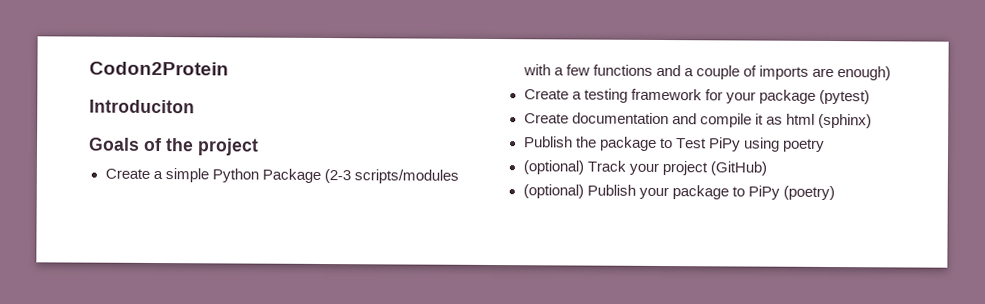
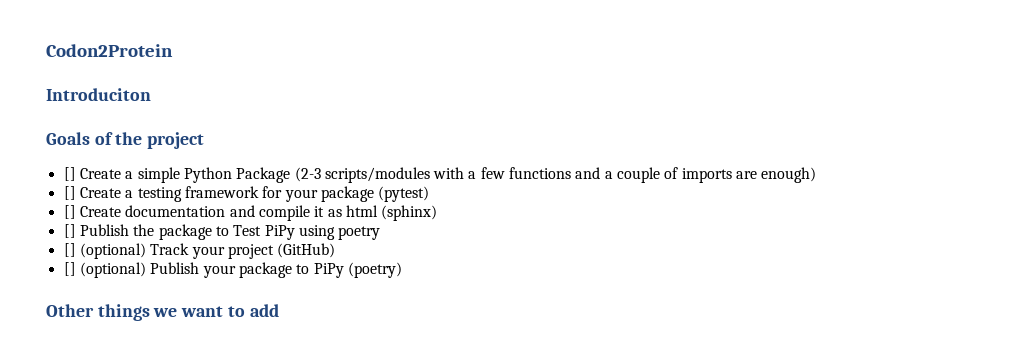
(259, 147) none -> [63,167,76,181] []
(891, 73) none -> [63,186,76,200] []
(870, 97) none -> [63,205,76,219] []
(872, 121) none -> [63,224,76,238] []
(825, 145) none -> [63,243,76,257] []
(767, 168) none -> [63,262,76,276] []
(835, 193) none -> [46,304,279,321] // Other things we want to add

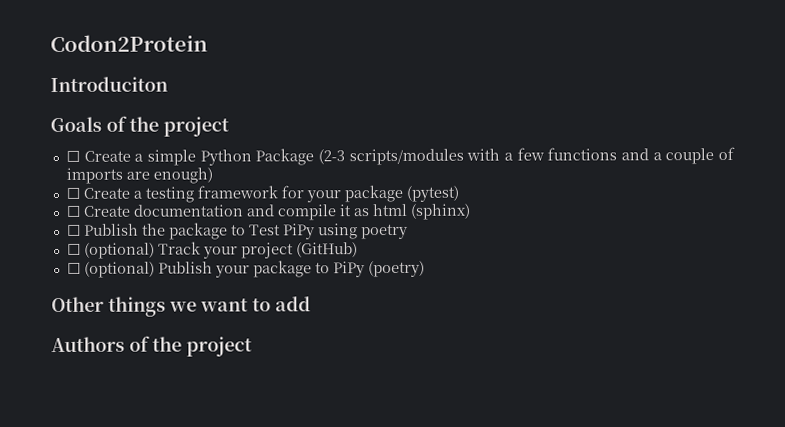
[63,167,76,181] [] -> [65,150,80,162] ☐
[63,186,76,200] [] -> [65,187,80,199] ☐
[63,205,76,219] [] -> [65,205,81,217] ☐
[63,224,76,238] [] -> [66,224,81,236] ☐
[63,243,76,257] [] -> [66,243,81,255] ☐
[63,262,76,276] [] -> [66,262,81,274] ☐
(279, 310) none -> [51,335,252,357] // Authors of the project

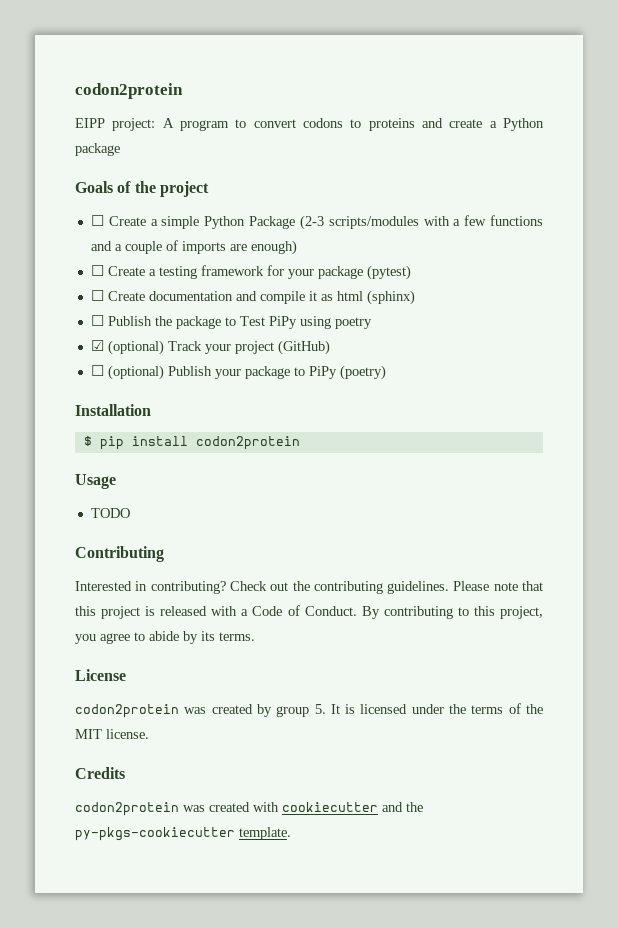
[50,34,208,53] [50,76,168,93] Codon2Protein // Introduciton -> [75,83,183,99] [75,118,544,131] [75,143,120,156] codon2protein // EIPP project: A program to convert codons to proteins and create a Python package
[66,243,81,255] ☐ -> [90,340,104,351] ☑
[51,296,311,317] [51,335,252,357] Other things we want to add // Authors of the project -> [75,404,151,416] [83,436,300,450] [75,474,116,489] [90,508,130,518] [75,546,164,562] [75,581,544,594] [75,605,543,619] [75,631,255,644] [75,669,126,681] [75,703,544,718] [75,729,149,739] [75,767,125,779] [75,802,423,816] [75,827,291,841] Installation // $ pip install codon2protein // Usage // TODO // Contributing // Interested in contributing? Check out the contributing guidelines. Please note that this project is released with a Code of Conduct. By contributing to this project, you agree to abide by its terms. // License // codon2protein was created by group 5. It is licensed under the terms of the MIT license. // Credits // codon2protein was created with cookiecutter and the py-pkgs-cookiecutter template.

